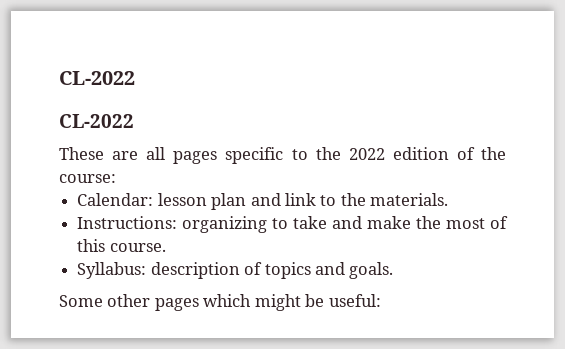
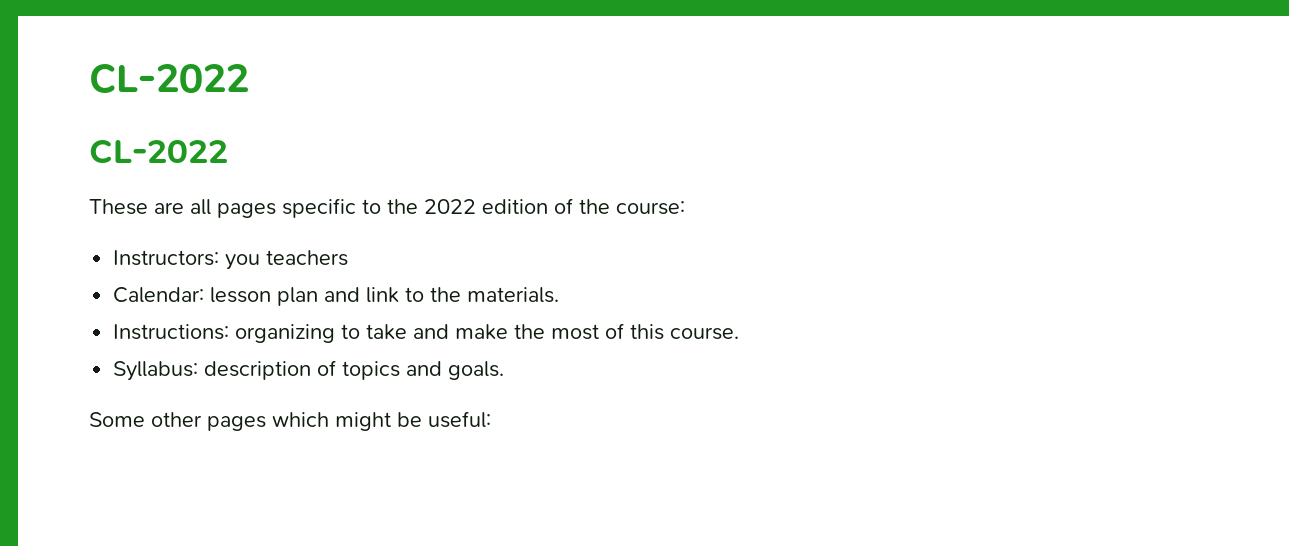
(116, 178) none -> [113,250,349,270] // Instructors: you teachers

